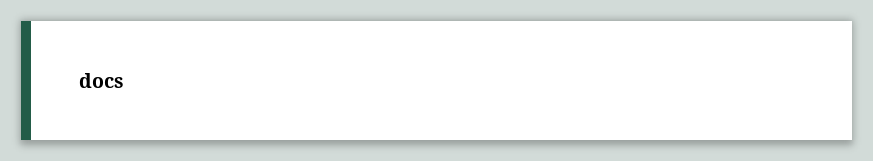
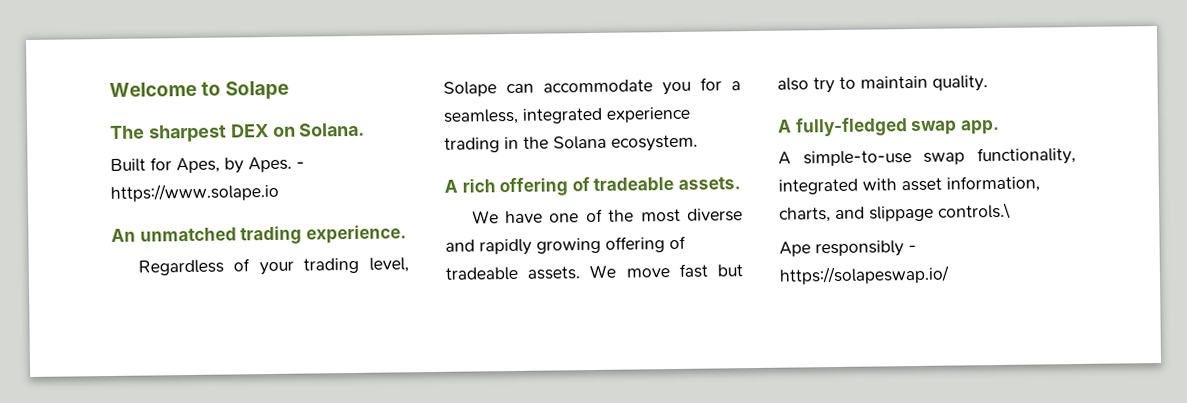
[79,73,124,88] docs -> [109,80,290,100] [110,122,366,143] [110,156,305,174] [110,182,279,202] [111,224,407,245] [137,257,409,276] [443,77,741,97] [443,106,691,125] [444,134,698,153] [444,176,741,197] [471,208,743,224] [445,235,686,256] [445,263,743,281] [777,75,988,94] [778,117,1000,137] [778,147,1076,167] [778,175,1040,195] [779,202,1011,223] [779,240,917,258] [779,265,950,285] Welcome to Solape // The sharpest DEX on Solana. // Built for Apes, by Apes. - https://www.solape.io // An unmatched trading experience. // Regardless of your trading level, Solape can accommodate you for a seamless, integrated experience trading in the Solana ecosystem. // A rich offering of tradeable assets. // We have one of the most diverse and rapidly growing offering of tradeable assets. We move fast but also try to maintain quality. // A fully-fledged swap app. // A simple-to-use swap functionality, integrated with asset information, charts, and slippage controls.\ // Ape responsibly - https://solapeswap.io/

